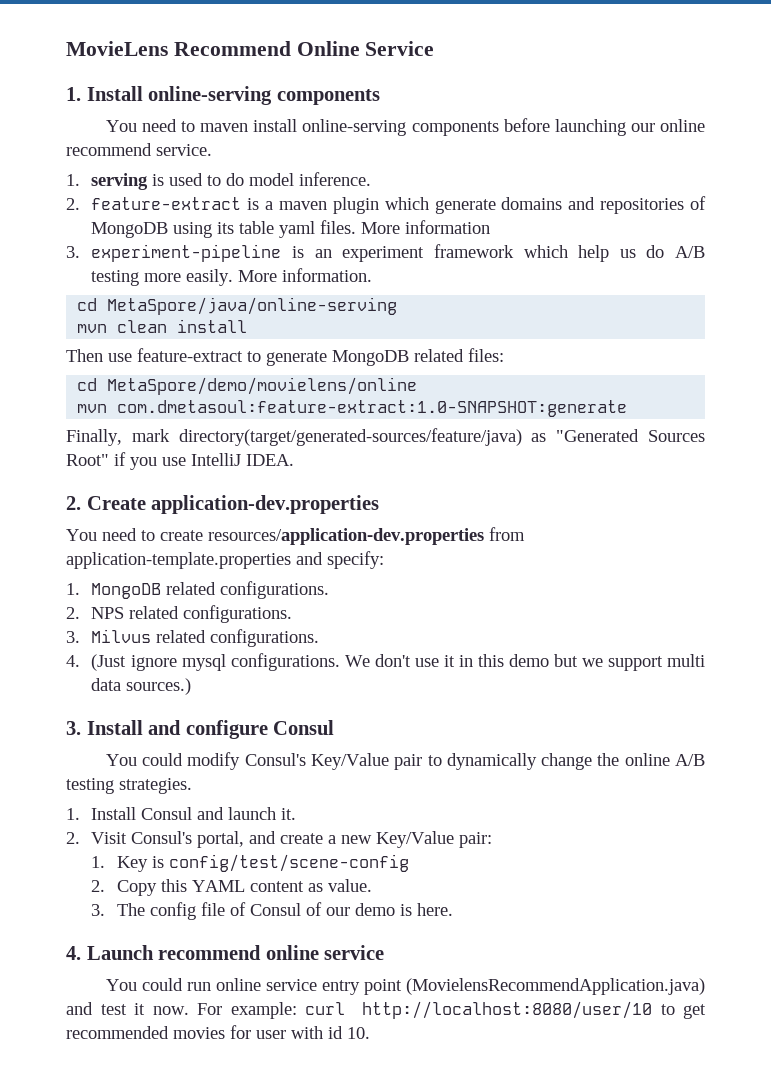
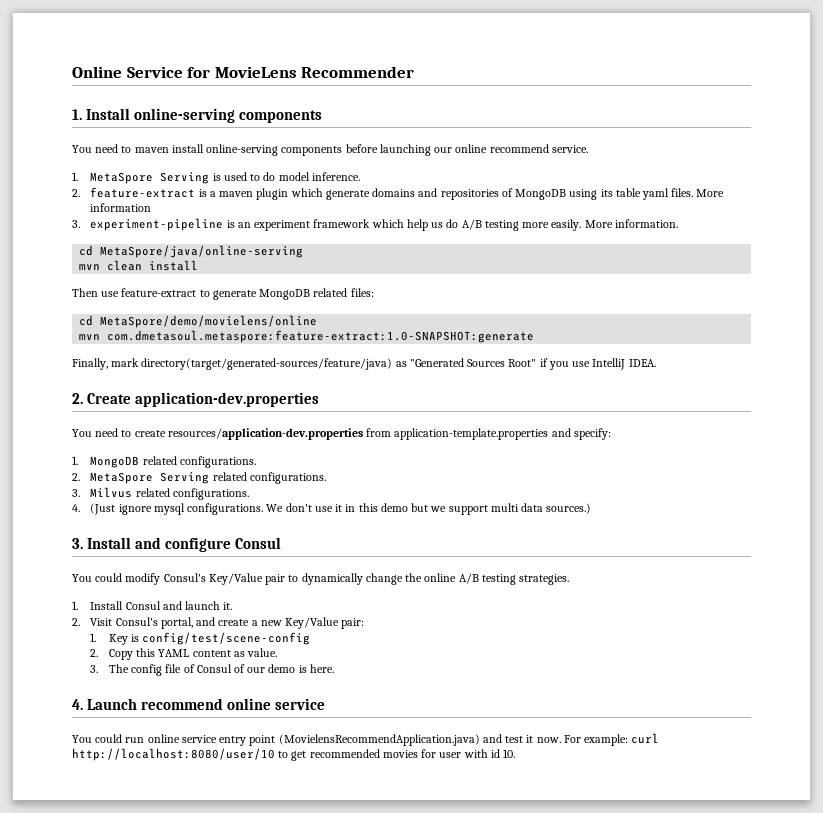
[66,41,291,56] MovieLens Recommend -> (72, 72) none
(435, 48) none -> [187,66,415,78] for MovieLens Recommender
[91,173,149,190] serving -> [90,172,210,184] MetaSpore Serving
[117,400,628,417] com.dmetasoul:feature-extract:1.0-SNAPSHOT:generate -> [107,330,535,343] com.dmetasoul.metaspore:feature-extract:1.0-SNAPSHOT:generate
[91,607,125,619] NPS -> [90,472,210,484] MetaSpore Serving

